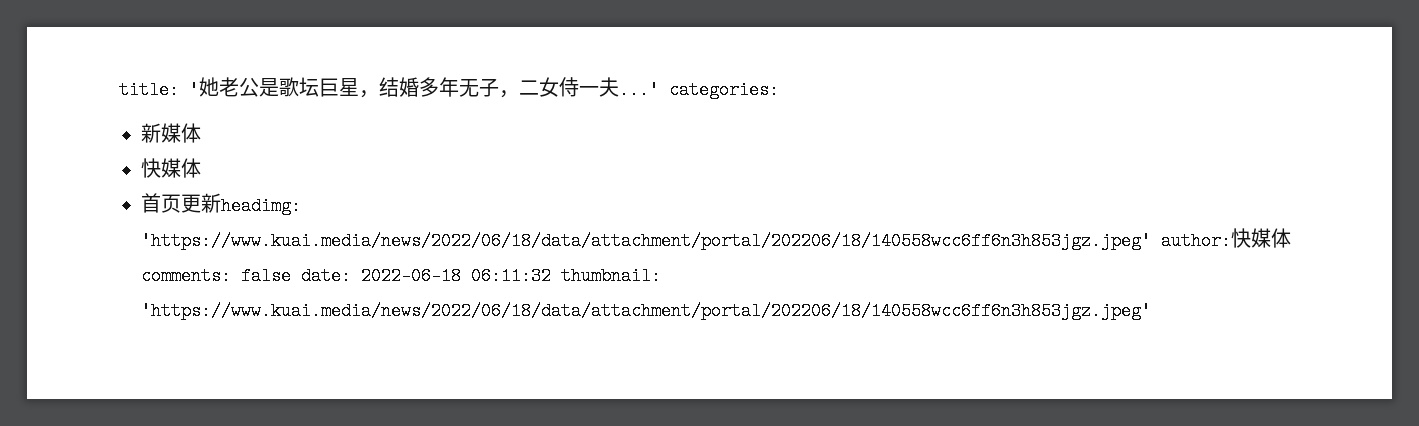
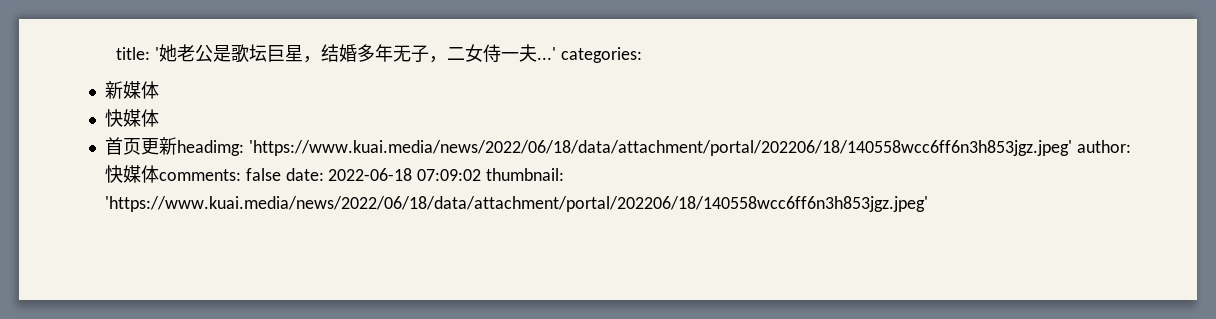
[471,267,551,285] 06:11:32 -> [417,169,482,181] 07:09:02

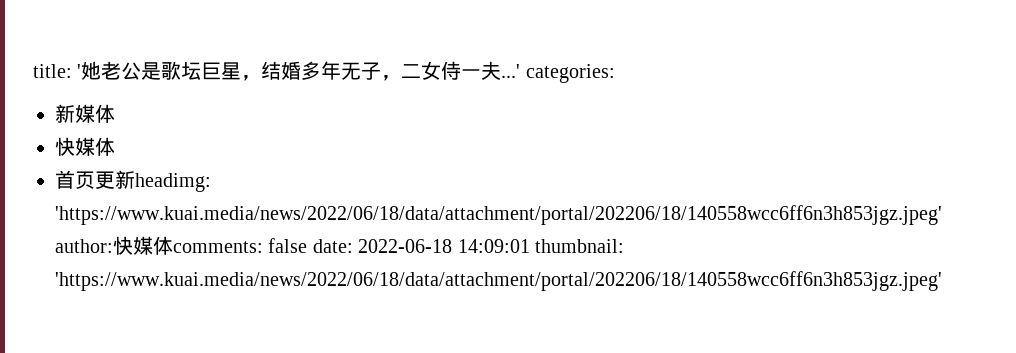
[417,169,482,181] 07:09:02 -> [457,239,530,253] 14:09:01

